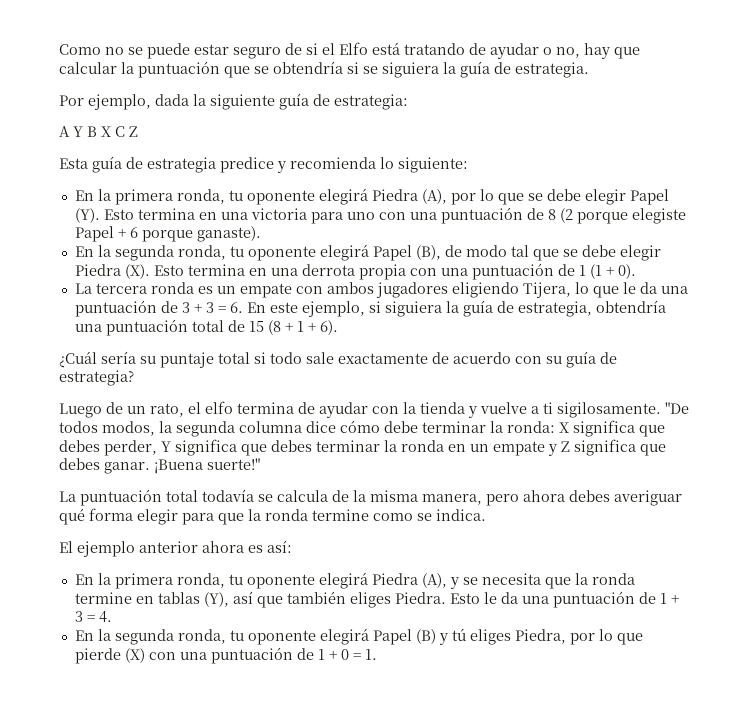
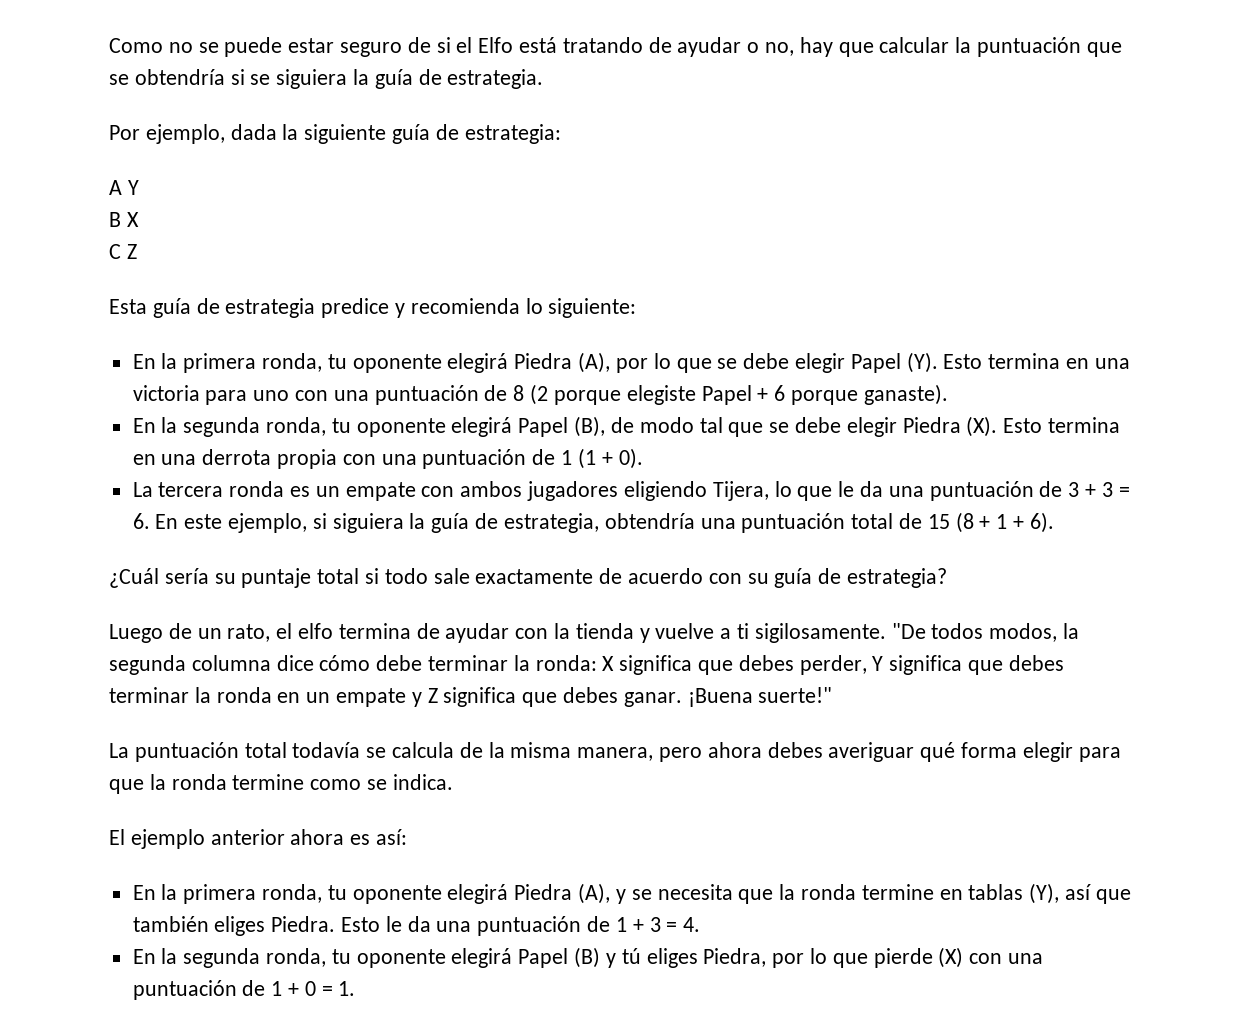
(83, 131) none -> (139, 187) //
(111, 131) none -> (139, 219) //

